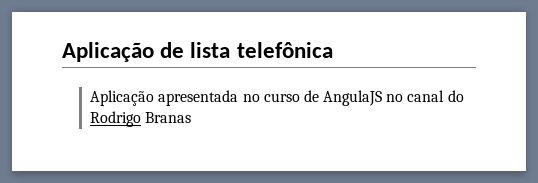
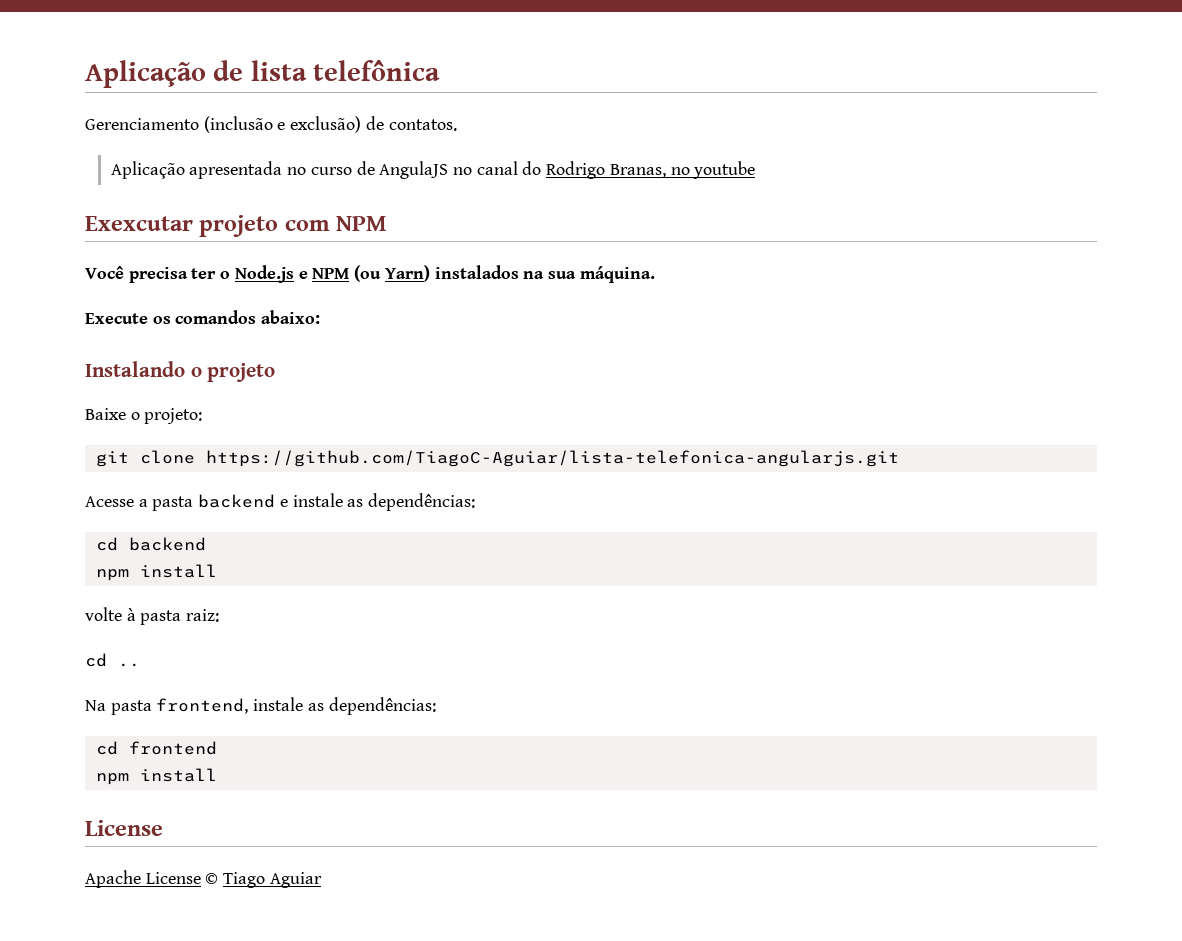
(333, 50) none -> [85,116,457,133] // Gerenciamento (inclusão e exclusão) de contatos.
[145,112,192,123] Branas -> [609,161,756,179] [85,215,388,237] [85,265,655,283] [85,310,321,324] [85,361,276,382] [85,408,203,424] [95,450,899,467] [85,493,476,511] [95,537,206,551] [95,564,217,581] [85,607,220,625] [85,653,140,667] [85,697,436,715] [95,741,217,755] [95,768,217,785] [85,820,163,836] [85,870,322,888] Branas, no youtube // Exexcutar projeto com NPM // Você precisa ter o Node.js e NPM (ou Yarn) instalados na sua máquina. // Execute os comandos abaixo: // Instalando o projeto // Baixe o projeto: // git clone https://github.com/TiagoC-Aguiar/lista-telefonica-angularjs.git // Acesse a pasta backend e instale as dependências: // cd backend // npm install // volte à pasta raiz: // cd .. // Na pasta frontend, instale as dependências: // cd frontend // npm install // License // Apache License © Tiago Aguiar

